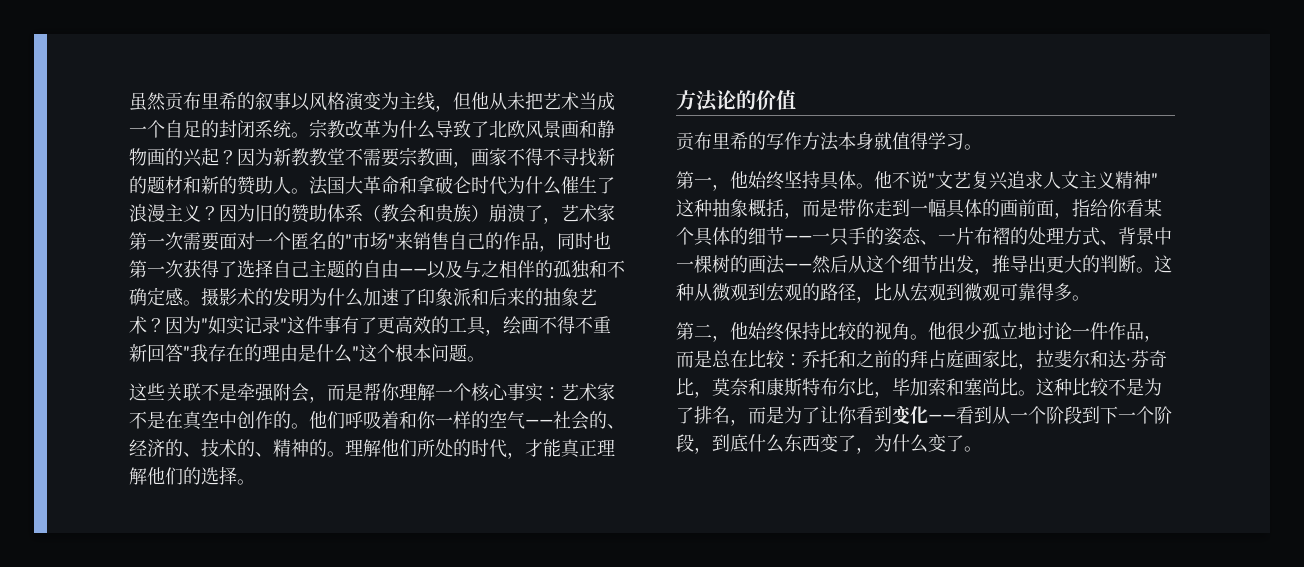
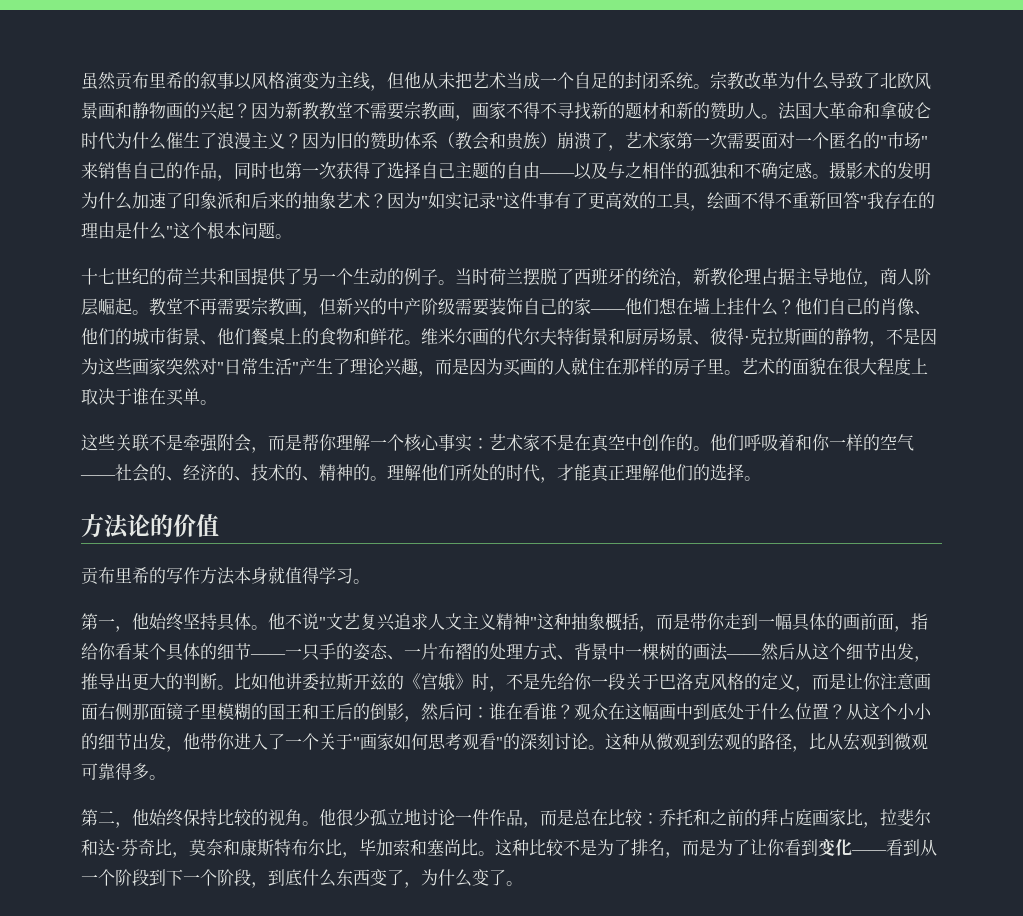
(485, 359) none -> [81,268,931,287] [81,298,931,317] [81,328,937,347] [81,357,928,377] [81,388,217,406] // 十七世纪的荷兰共和国提供了另一个生动的例子。当时荷兰摆脱了西班牙的统治，新教伦理占据主导地位，商人阶层崛起。教堂不再需要宗教画，但新兴的中产阶级需要装饰自己的家——他们想在墙上挂什么？他们自己的肖像、他们的城市街景、他们餐桌上的食物和鲜花。维米尔画的代尔夫特街景和厨房场景、彼得·克拉斯画的静物，不是因为这些画家突然对"日常生活"产生了理论兴趣，而是因为买画的人就住在那样的房子里。艺术的面貌在很大程度上取决于谁在买单。
(1154, 270) none -> [234,673,931,692] [81,702,932,722] [81,733,605,752] 比如他讲委拉斯开兹的《宫娥》时，不是先给你一段关于巴洛克风格的定义，而是让你注意画面右侧那面镜子里模糊的国王和王后的倒影，然后问：谁在看谁？观众在这幅画中到底处于什么位置？从这个小小的细节出发，他带你进入了一个关于"画家如何思考观看"的深刻讨论。

